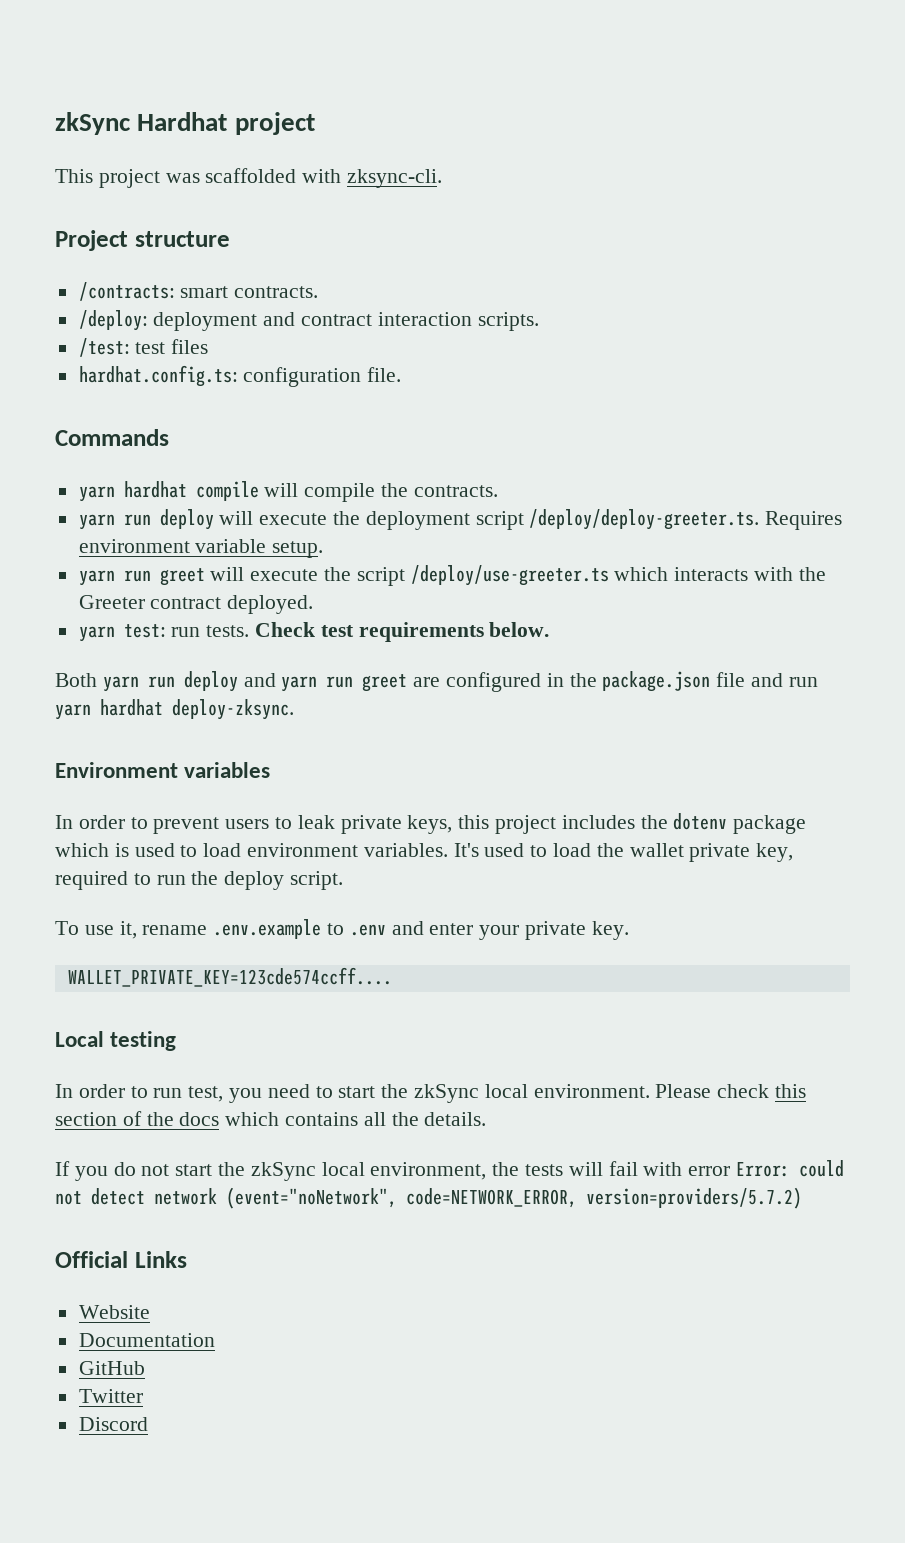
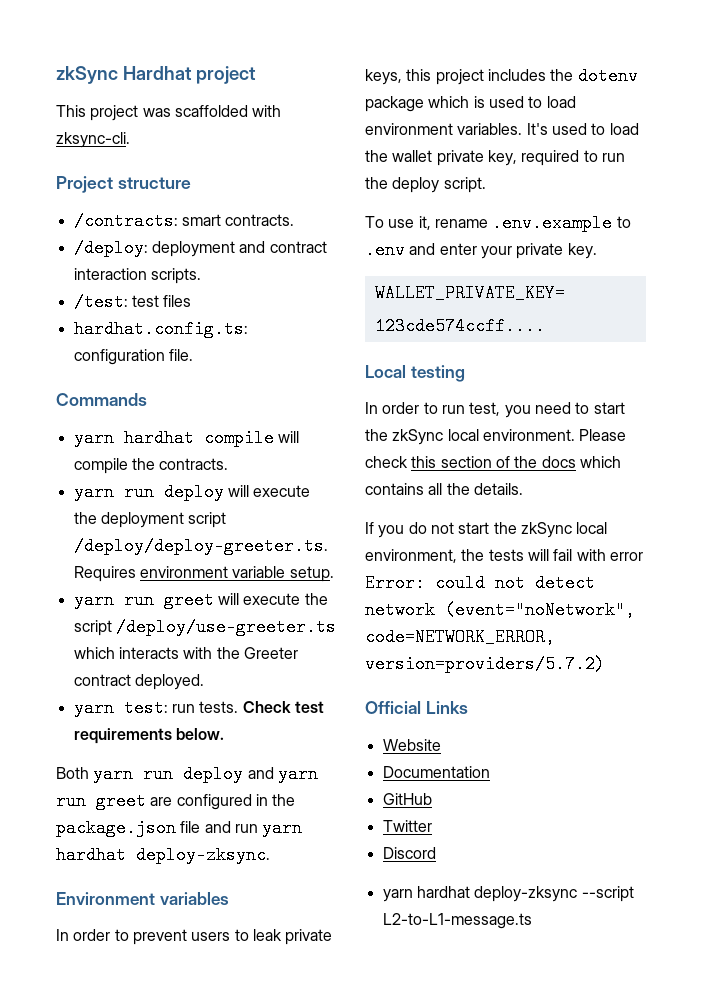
(148, 1424) none -> [382,886,634,902] [382,913,532,929] // yarn hardhat deploy-zksync --script L2-to-L1-message.ts

